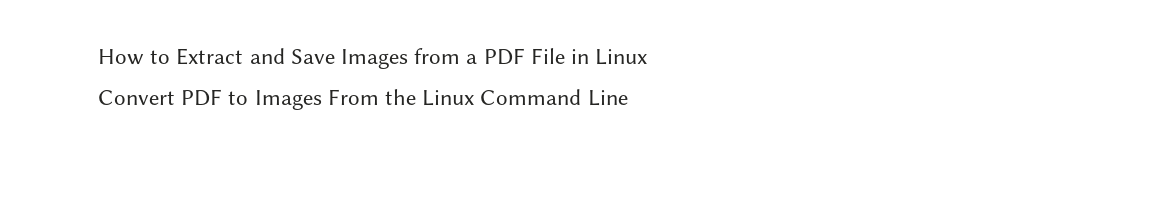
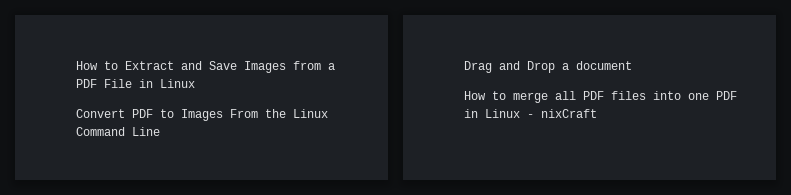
(628, 98) none -> [464,61,632,73] [464,91,737,103] [464,109,597,118] // Drag and Drop a document // How to merge all PDF files into one PDF in Linux - nixCraft

